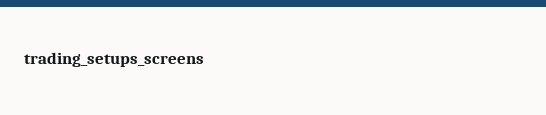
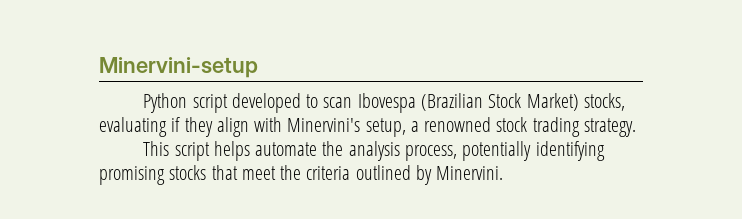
[24,52,204,67] trading_setups_screens -> [99,57,258,78] [143,93,625,113] [99,117,636,137] [143,141,605,161] [99,165,504,185] Minervini-setup // Python script developed to scan Ibovespa (Brazilian Stock Market) stocks, evaluating if they align with Minervini's setup, a renowned stock trading strategy. // This script helps automate the analysis process, potentially identifying promising stocks that meet the criteria outlined by Minervini.

